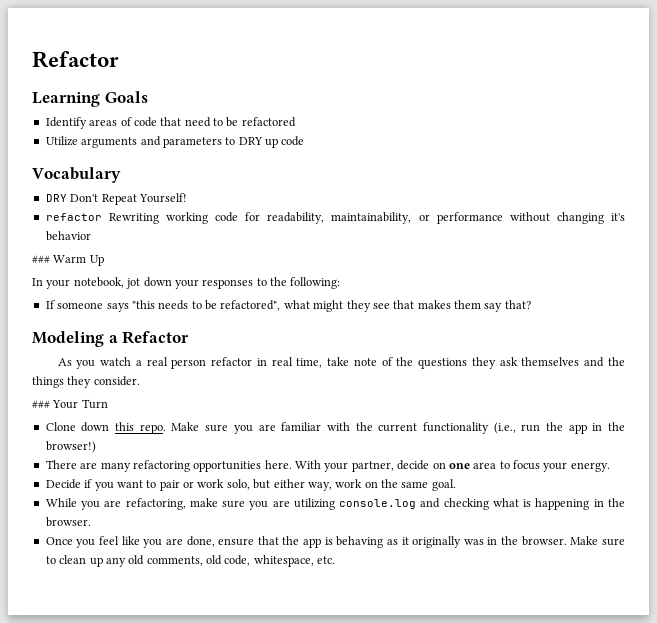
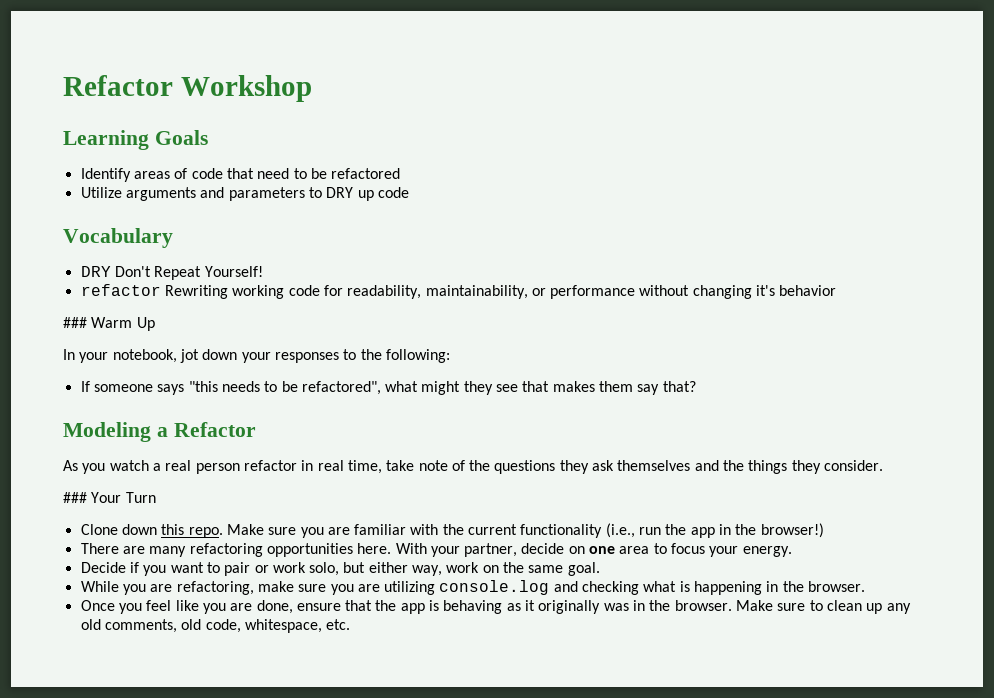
[32,51,119,68] Refactor -> [63,75,312,102] Refactor Workshop

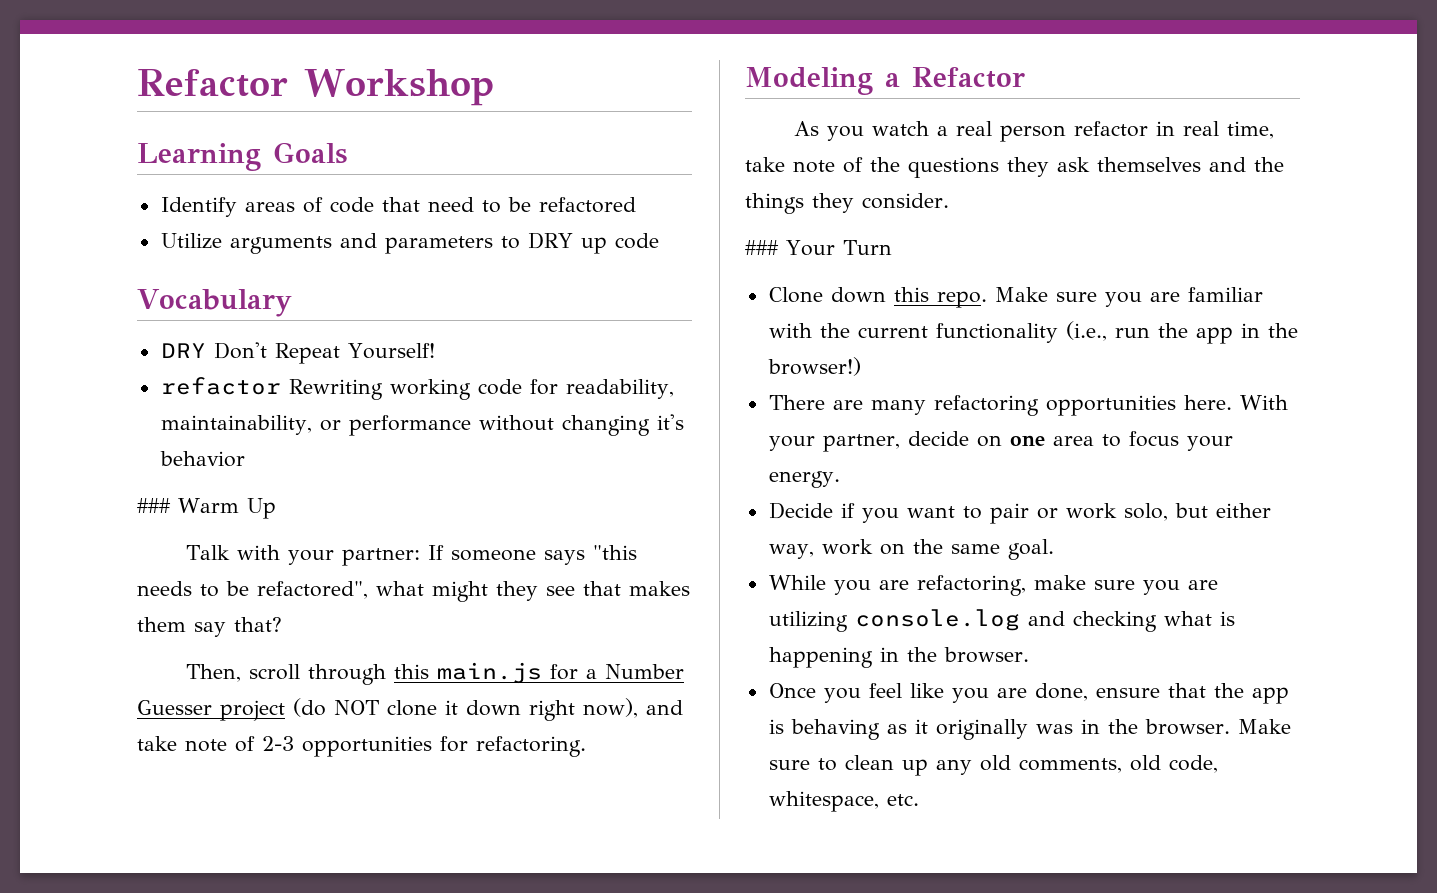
[63,349,450,363] In your notebook, jot down your responses to the following: // -> [186,545,421,566] Talk with your partner:
(696, 386) none -> [186,662,685,685] [137,698,683,721] [137,736,586,757] // Then, scroll through this main.js for a Number Guesser project (do NOT clone it down right now), and take note of 2-3 opportunities for refactoring.

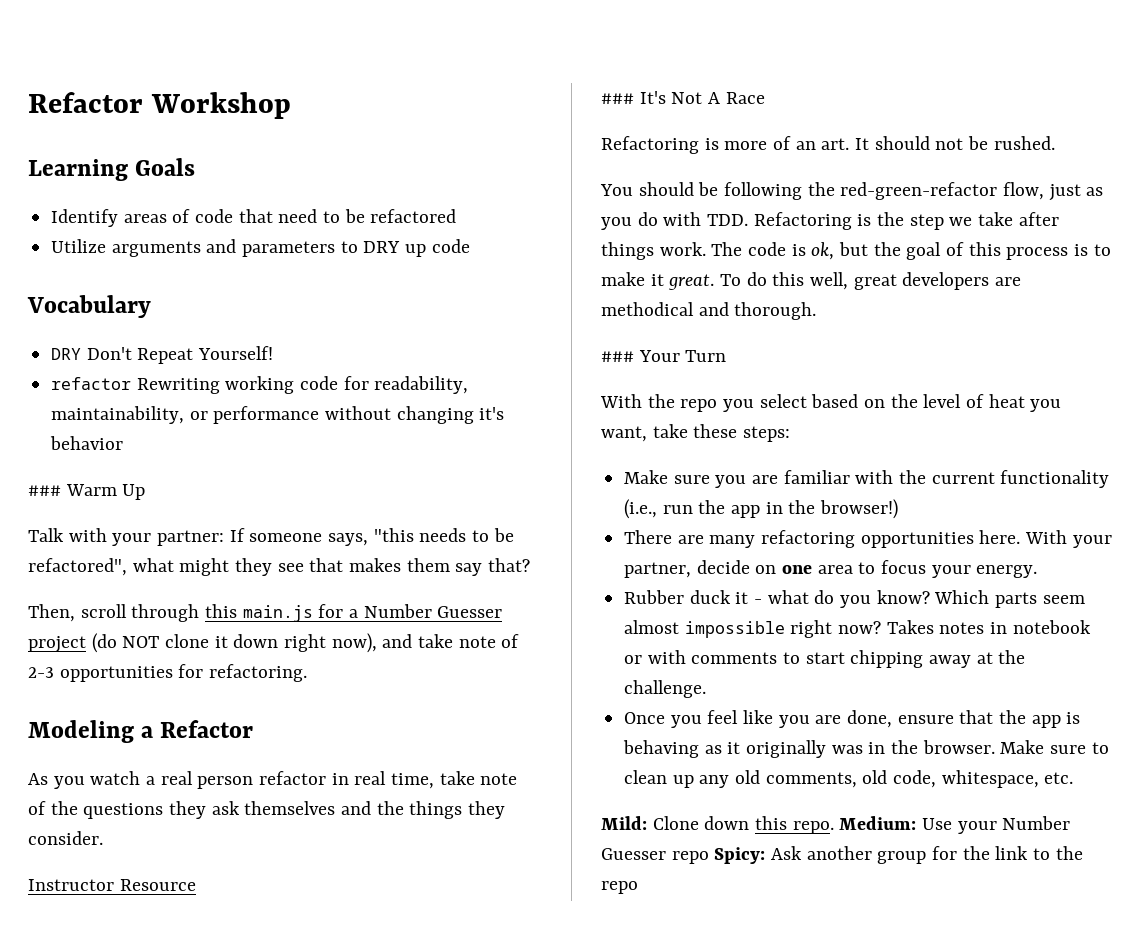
[544,550,586,565] says -> [328,533,369,546] says,
[745,240,892,256] [768,287,987,308] ### Your Turn // Clone down this repo. -> [28,879,196,891] [601,91,765,104] [601,136,1055,154] [600,182,1104,201] [601,212,1059,230] [601,242,1111,260] [601,272,1022,290] [601,302,817,320] [601,350,727,362] [600,394,1062,412] [601,424,791,442] Instructor Resource // ### It's Not A Race // Refactoring is more of an art. It should not be rushed. // You should be following the red-green-refactor flow, just as you do with TDD. Refactoring is the step we take after things work. The code is ok, but the goal of this process is to make it great. To do this well, great developers are methodical and thorough. // ### Your Turn // With the repo you select based on the level of heat you want, take these steps: //
[768,502,1271,524] [768,539,1054,560] [768,575,1218,596] [768,609,1235,632] [768,647,1029,668] Decide if you want to pair or work solo, but either way, work on the same goal. // While you are refactoring, make sure you are utilizing console.log and checking what is happening in the browser. -> [624,590,1085,608] [624,620,1091,638] [624,650,1026,668] [624,680,707,698] Rubber duck it - what do you know? Which parts seem almost impossible right now? Takes notes in notebook or with comments to start chipping away at the challenge.
(919, 800) none -> [601,816,1071,834] [601,846,1083,864] [601,881,638,894] // Mild: Clone down this repo. Medium: Use your Number Guesser repo Spicy: Ask another group for the link to the repo

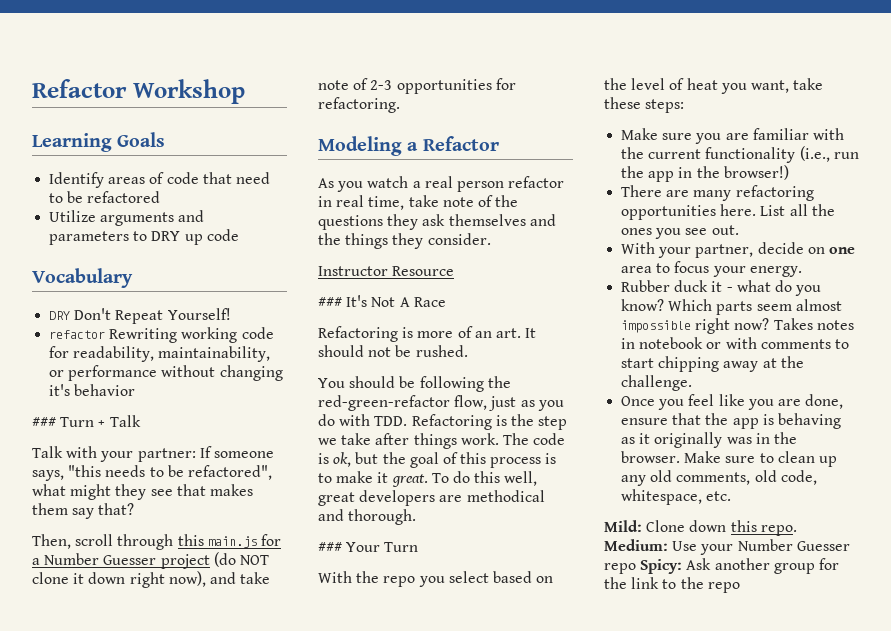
[65,484,146,500] Warm Up -> [60,415,141,427] Turn + Talk
(1021, 537) none -> [760,204,835,216] [621,225,739,239] List all the ones you see out. //

